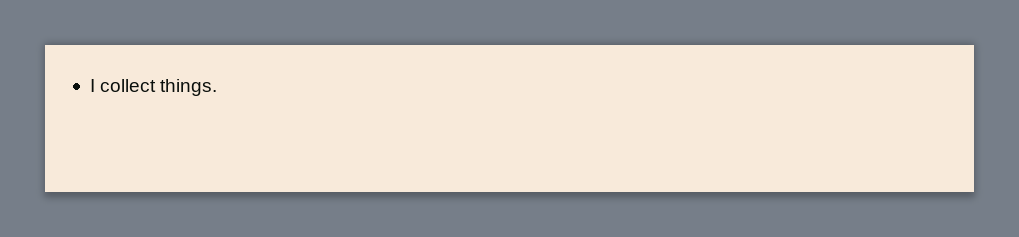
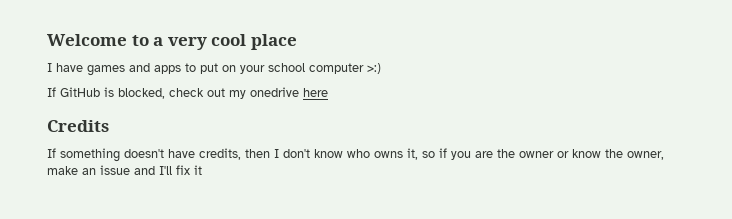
[89,79,218,96] I collect things. -> [47,34,297,50] [47,63,381,76] [47,87,328,99] [47,120,109,132] [47,148,664,162] [47,165,202,175] Welcome to a very cool place // I have games and apps to put on your school computer >:) // If GitHub is blocked, check out my onedrive here // Credits // If something doesn't have credits, then I don't know who owns it, so if you are the owner or know the owner, make an issue and I'll fix it

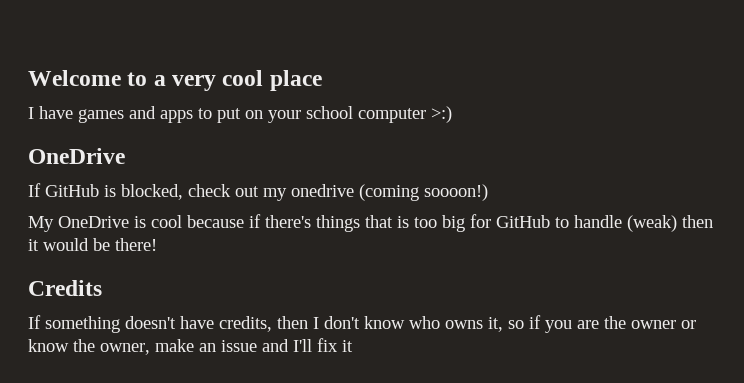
(381, 68) none -> [28,148,125,164] // OneDrive
[303,88,328,97] here -> [359,184,488,201] [28,214,713,232] [28,238,157,251] (coming soooon!) // My OneDrive is cool because if there's things that is too big for GitHub to handle (weak) then it would be there!

